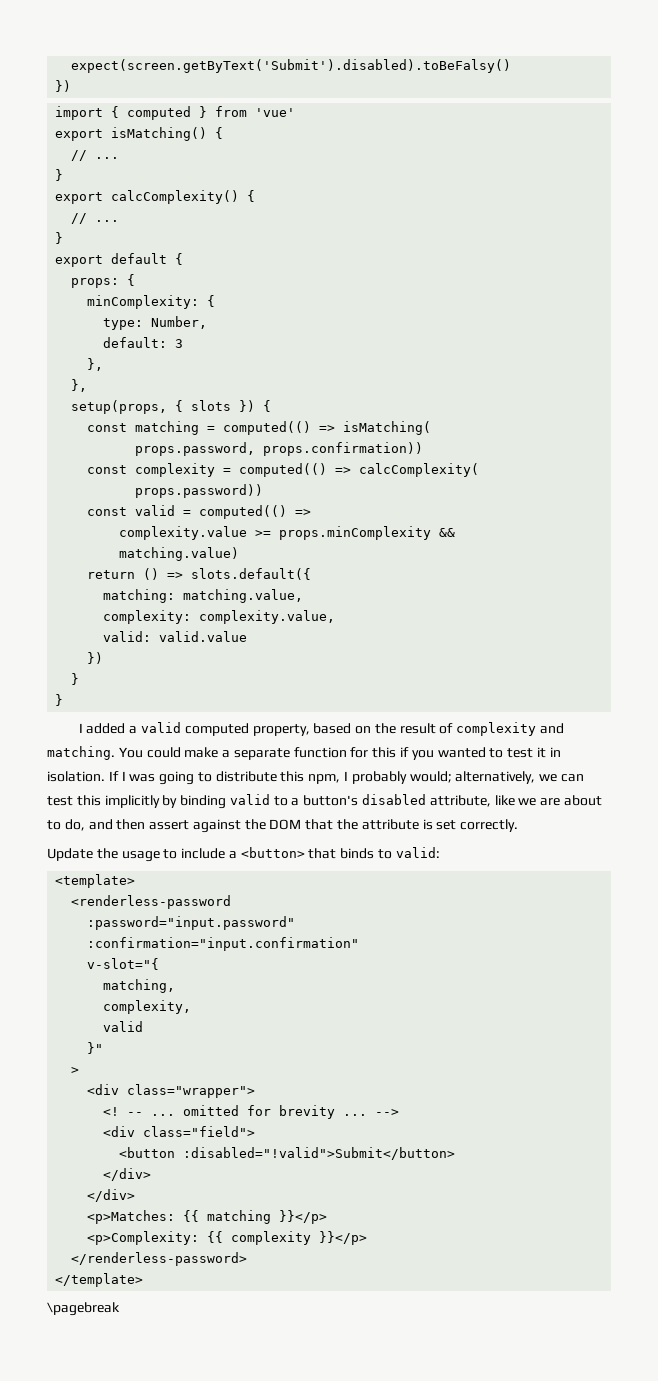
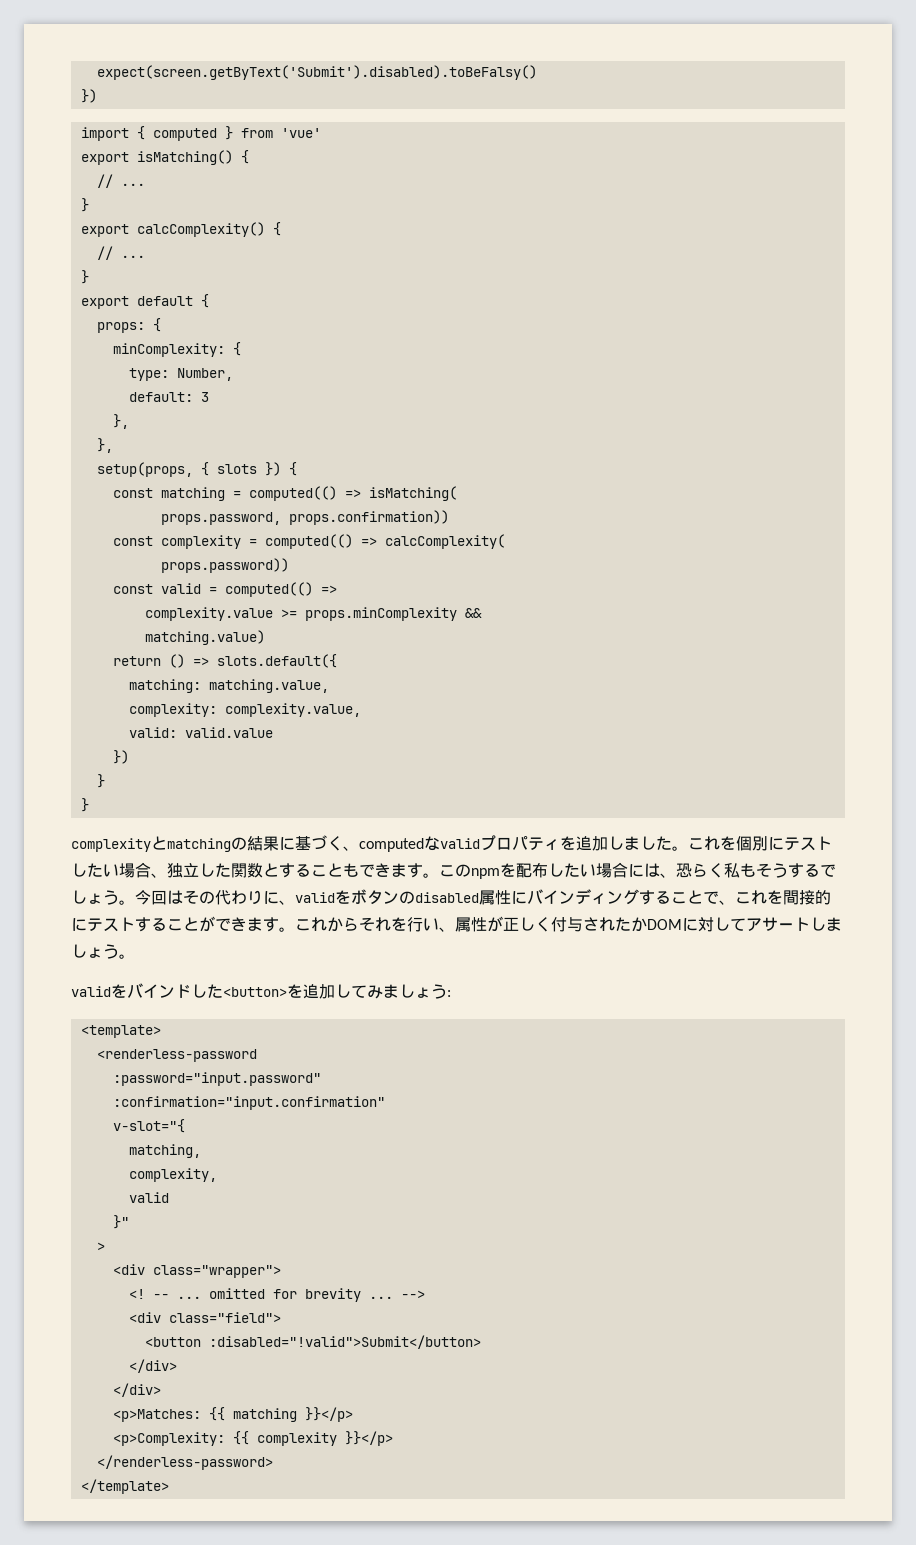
[78,722,564,736] [47,746,561,760] [47,771,584,785] [47,794,602,809] [47,819,519,833] [47,847,440,862] I added a valid computed property, based on the result of complexity and matching. You could make a separate function for this if you wanted to test it in isolation. If I was going to distribute this npm, I probably would; alternatively, we can test this implicitly by binding valid to a button's disabled attribute, like we are about to do, and then assert against the DOM that the attribute is set correctly. // Update the usage to include a <button> that binds to valid: -> [71,835,832,852] [71,862,836,879] [71,889,831,905] [71,916,842,932] [71,944,135,959] [71,983,451,999] complexityとmatchingの結果に基づく、computedなvalidプロパティを追加しました。これを個別にテストしたい場合、独立した関数とすることもできます。このnpmを配布したい場合には、恐らく私もそうするでしょう。今回はその代わりに、validをボタンのdisabled属性にバインディングすることで、これを間接的にテストすることができます。これからそれを行い、属性が正しく付与されたかDOMに対してアサートしましょう。 // validをバインドした<button>を追加してみましょう:
[47,1302,120,1316] // \pagebreak -> (169, 1486) none

